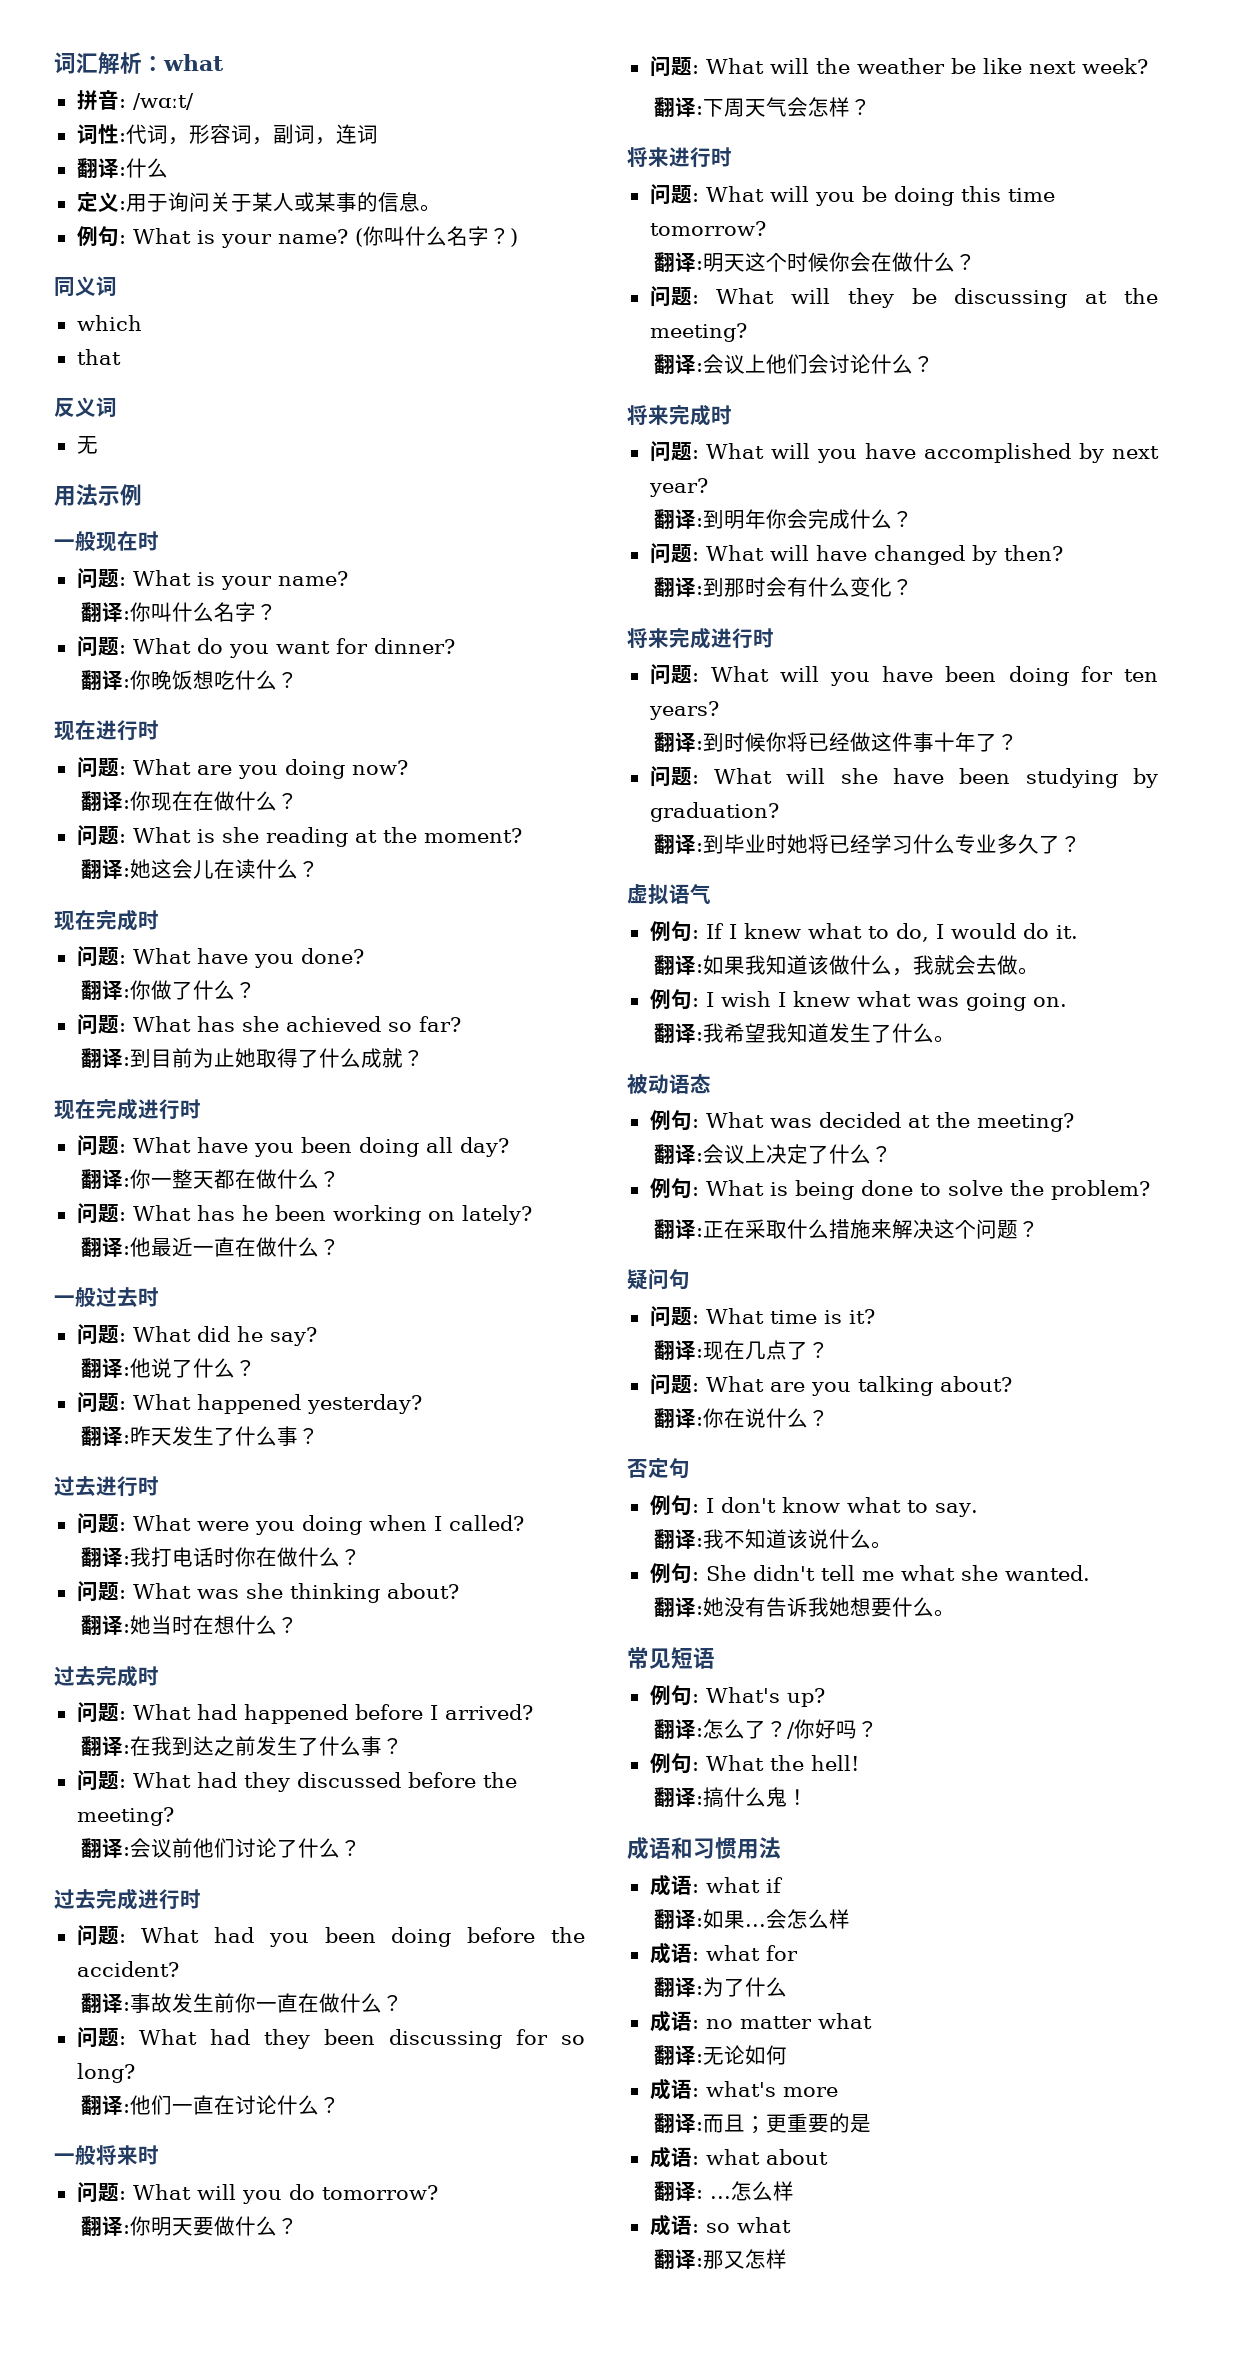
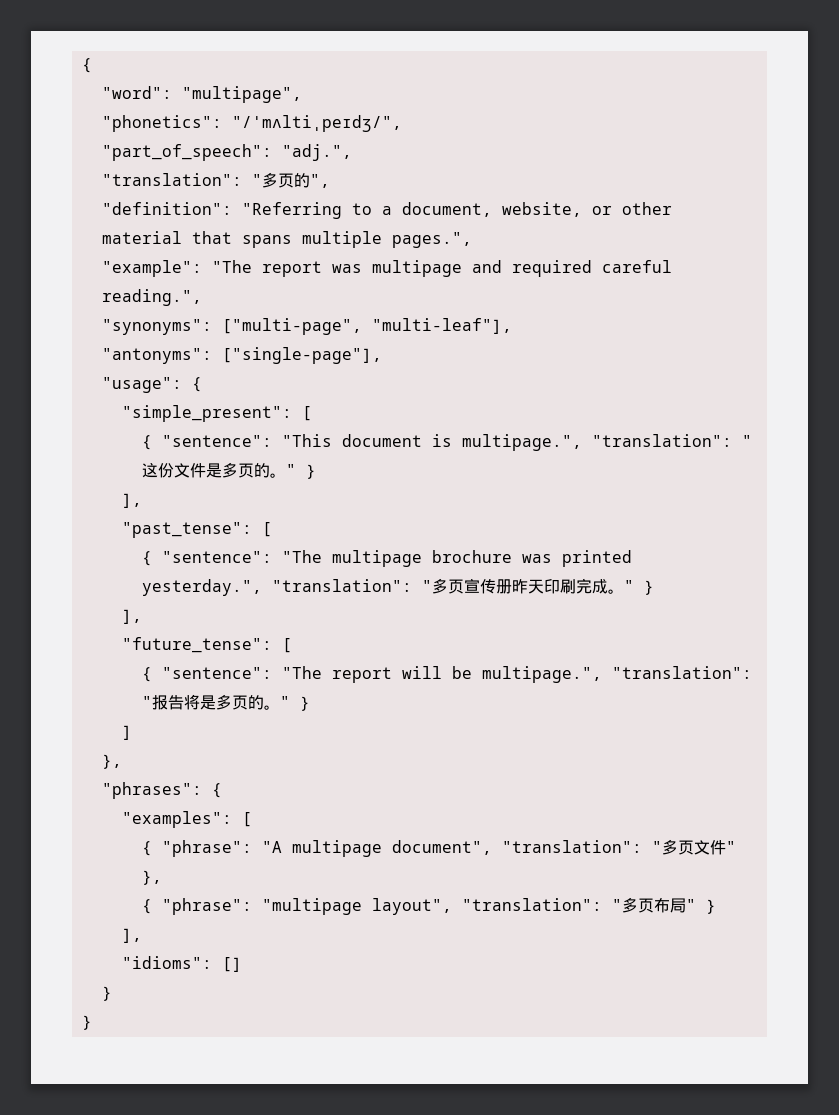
[54,52,224,75] [76,90,194,110] [76,124,378,145] [76,158,168,178] [76,192,441,212] [76,226,518,248] [54,276,117,297] [76,315,142,331] [76,349,121,365] [54,397,117,417] [76,436,98,454] [54,484,142,506] [54,531,159,552] [76,568,348,590] [80,602,277,622] [76,636,455,658] [80,670,298,690] [54,720,159,741] [76,757,408,779] [80,791,298,811] [76,825,522,847] [80,859,319,879] [54,909,159,931] [76,946,364,968] [80,980,256,1000] [76,1014,461,1035] [80,1048,424,1068] [54,1098,201,1120] [76,1135,509,1157] [80,1169,340,1189] [76,1203,532,1225] [80,1237,340,1257] [54,1287,159,1308] [76,1324,317,1346] [80,1358,256,1378] [76,1392,422,1414] [80,1426,319,1446] [54,1476,159,1497] [76,1513,524,1535] [80,1547,361,1567] [76,1581,459,1603] [80,1615,298,1635] [54,1665,159,1687] [76,1702,533,1724] [80,1736,403,1756] [76,1770,517,1792] [76,1807,174,1826] [80,1838,361,1858] [54,1888,201,1910] [76,1925,585,1947] [76,1961,179,1977] [80,1993,403,2013] [76,2027,585,2049] [76,2063,135,2083] [80,2095,340,2115] [54,2145,159,2165] [76,2182,438,2204] [80,2216,298,2236] [649,56,1148,77] [653,97,871,117] [627,147,732,168] [649,184,1055,206] [649,221,766,236] [653,252,976,272] [649,286,1158,308] [649,323,747,342] [653,354,934,374] [627,404,732,426] [649,441,1159,463] [648,478,708,497] [653,509,913,529] [649,543,1063,565] [653,577,913,597] [627,627,774,649] [649,664,1158,686] [648,701,719,720] [653,732,1018,752] [649,766,1158,788] [649,802,779,822] [653,834,1081,854] [627,884,711,905] [649,921,1078,942] [653,955,1039,976] [649,989,1067,1011] [653,1023,955,1043] [627,1073,711,1094] [649,1110,1074,1132] [653,1144,892,1164] [649,1178,1150,1200] [653,1219,1039,1239] [627,1269,690,1290] [649,1306,875,1327] [653,1340,829,1360] [649,1374,1012,1396] [653,1408,829,1428] [627,1458,690,1479] [649,1495,978,1517] [653,1529,892,1549] [649,1563,1090,1584] [653,1597,955,1617] [627,1647,715,1669] [649,1685,825,1707] [653,1719,878,1739] [649,1753,859,1774] [653,1787,808,1807] [627,1837,781,1860] [649,1874,783,1896] [653,1909,850,1929] [649,1942,798,1964] [653,1977,787,1997] [649,2010,872,2032] [653,2045,787,2065] [649,2078,838,2100] [653,2113,871,2134] [649,2146,828,2168] [653,2181,794,2201] [649,2214,791,2236] [653,2249,787,2269] 词汇解析：what // 拼音: /wɑːt/ // 词性:代词，形容词，副词，连词 // 翻译:什么 // 定义:用于询问关于某人或某事的信息。 // 例句: What is your name? (你叫什么名字？) // 同义词 // which // that // 反义词 // 无 // 用法示例 // 一般现在时 // 问题: What is your name? // 翻译:你叫什么名字？ // 问题: What do you want for dinner? // 翻译:你晚饭想吃什么？ // 现在进行时 // 问题: What are you doing now? // 翻译:你现在在做什么？ // 问题: What is she reading at the moment? // 翻译:她这会儿在读什么？ // 现在完成时 // 问题: What have you done? // 翻译:你做了什么？ // 问题: What has she achieved so far? // 翻译:到目前为止她取得了什么成就？ // 现在完成进行时 // 问题: What have you been doing all day? // 翻译:你一整天都在做什么？ // 问题: What has he been working on lately? // 翻译:他最近一直在做什么？ // 一般过去时 // 问题: What did he say? // 翻译:他说了什么？ // 问题: What happened yesterday? // 翻译:昨天发生了什么事？ // 过去进行时 // 问题: What were you doing when I called? // 翻译:我打电话时你在做什么？ // 问题: What was she thinking about? // 翻译:她当时在想什么？ // 过去完成时 // 问题: What had happened before I arrived? // 翻译:在我到达之前发生了什么事？ // 问题: What had they discussed before the meeting? // 翻译:会议前他们讨论了什么？ // 过去完成进行时 // 问题: What had you been doing before the accident? // 翻译:事故发生前你一直在做什么？ // 问题: What had they been discussing for so long? // 翻译:他们一直在讨论什么？ // 一般将来时 // 问题: What will you do tomorrow? // 翻译:你明天要做什么？ // 问题: What will the weather be like next week? // 翻译:下周天气会怎样？ // 将来进行时 // 问题: What will you be doing this time tomorrow? // 翻译:明天这个时候你会在做什么？ // 问题: What will they be discussing at the meeting? // 翻译:会议上他们会讨论什么？ // 将来完成时 // 问题: What will you have accomplished by next year? // 翻译:到明年你会完成什么？ // 问题: What will have changed by then? // 翻译:到那时会有什么变化？ // 将来完成进行时 // 问题: What will you have been doing for ten years? // 翻译:到时候你将已经做这件事十年了？ // 问题: What will she have been studying by graduation? // 翻译:到毕业时她将已经学习什么专业多久了？ // 虚拟语气 // 例句: If I knew what to do, I would do it. // 翻译:如果我知道该做什么，我就会去做。 // 例句: I wish I knew what was going on. // 翻译:我希望我知道发生了什么。 // 被动语态 // 例句: What was decided at the meeting? // 翻译:会议上决定了什么？ // 例句: What is being done to solve the problem? // 翻译:正在采取什么措施来解决这个问题？ // 疑问句 // 问题: What time is it? // 翻译:现在几点了？ // 问题: What are you talking about? // 翻译:你在说什么？ // 否定句 // 例句: I don't know what to say. // 翻译:我不知道该说什么。 // 例句: She didn't tell me what she wanted. // 翻译:她没有告诉我她想要什么。 // 常见短语 // 例句: What's up? // 翻译:怎么了？/你好吗？ // 例句: What the hell! // 翻译:搞什么鬼！ // 成语和习惯用法 // 成语: what if // 翻译:如果...会怎么样 // 成语: what for // 翻译:为了什么 // 成语: no matter what // 翻译:无论如何 // 成语: what's more // 翻译:而且；更重要的是 // 成语: what about // 翻译: ...怎么样 // 成语: so what // 翻译:那又怎样 -> [81,58,92,73] [101,86,302,103] [101,115,402,132] [101,144,352,161] [101,172,330,188] [101,202,672,219] [101,231,472,248] [101,260,672,277] [101,289,202,306] [101,318,512,335] [101,347,382,364] [101,377,202,393] [121,405,312,422] [141,434,752,451] [141,462,316,479] [121,493,142,508] [121,522,272,538] [141,550,632,567] [141,578,654,596] [121,609,142,624] [121,637,292,653] [141,666,752,683] [141,694,310,711] [121,725,132,740] [101,754,122,769] [101,782,222,799] [121,811,252,828] [141,839,736,857] [141,870,162,885] [141,897,716,915] [121,928,142,943] [121,956,242,972] [101,986,112,1001] [81,1015,92,1030] { // "word": "multipage", // "phonetics": "/ˈmʌltiˌpeɪdʒ/", // "part_of_speech": "adj.", // "translation": "多页的", // "definition": "Referring to a document, website, or other material that spans multiple pages.", // "example": "The report was multipage and required careful reading.", // "synonyms": ["multi-page", "multi-leaf"], // "antonyms": ["single-page"], // "usage": { // "simple_present": [ // { "sentence": "This document is multipage.", "translation": "这份文件是多页的。" } // ], // "past_tense": [ // { "sentence": "The multipage brochure was printed yesterday.", "translation": "多页宣传册昨天印刷完成。" } // ], // "future_tense": [ // { "sentence": "The report will be multipage.", "translation": "报告将是多页的。" } // ] // }, // "phrases": { // "examples": [ // { "phrase": "A multipage document", "translation": "多页文件" }, // { "phrase": "multipage layout", "translation": "多页布局" } // ], // "idioms": [] // } // }

